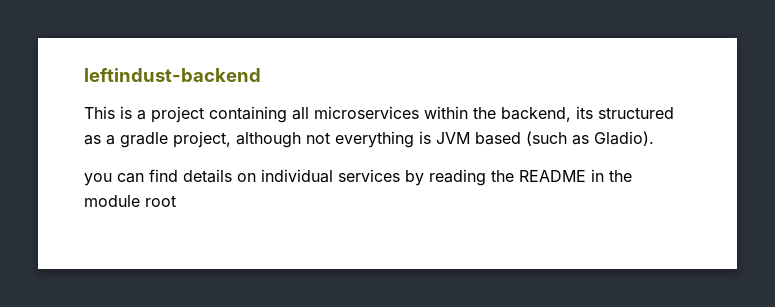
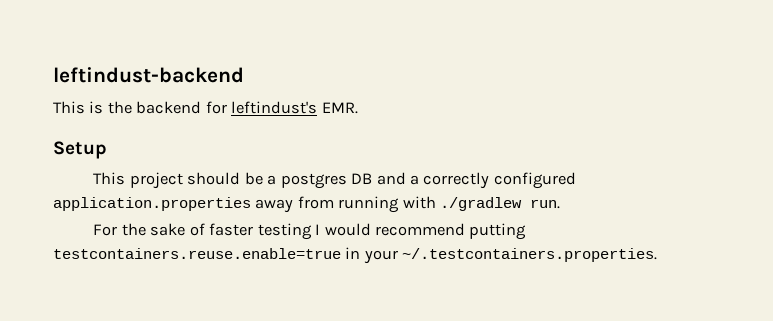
[137,106,674,123] [84,131,654,148] [84,169,632,186] [84,195,176,207] a project containing all microservices within the backend, its structured as a gradle project, although not everything is JVM based (such as Gladio). // you can find details on individual services by reading the README in the module root -> [107,101,358,114] [53,141,107,159] [93,172,576,189] [53,196,561,213] [93,223,527,240] [53,247,658,264] the backend for leftindust's EMR. // Setup // This project should be a postgres DB and a correctly configured application.properties away from running with ./gradlew run. // For the sake of faster testing I would recommend putting testcontainers.reuse.enable=true in your ~/.testcontainers.properties.

